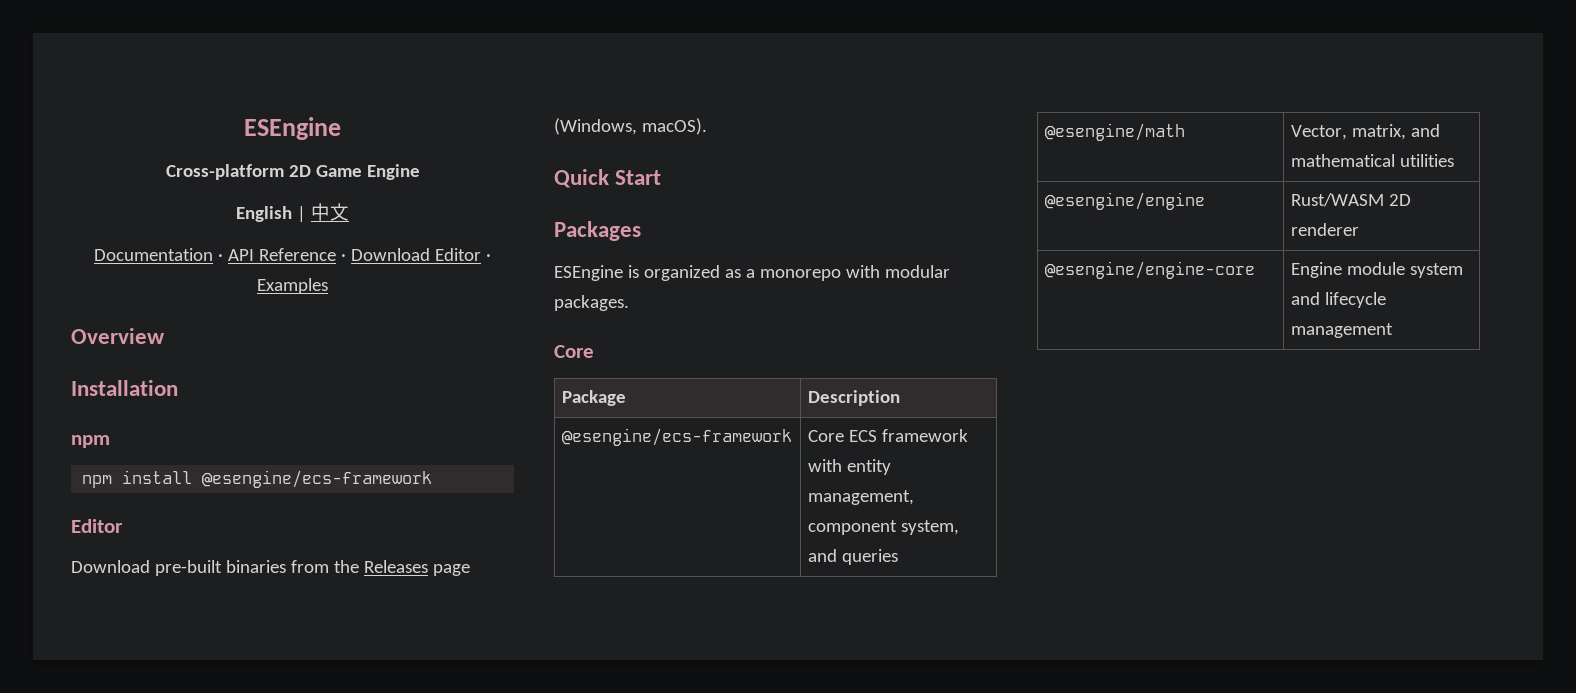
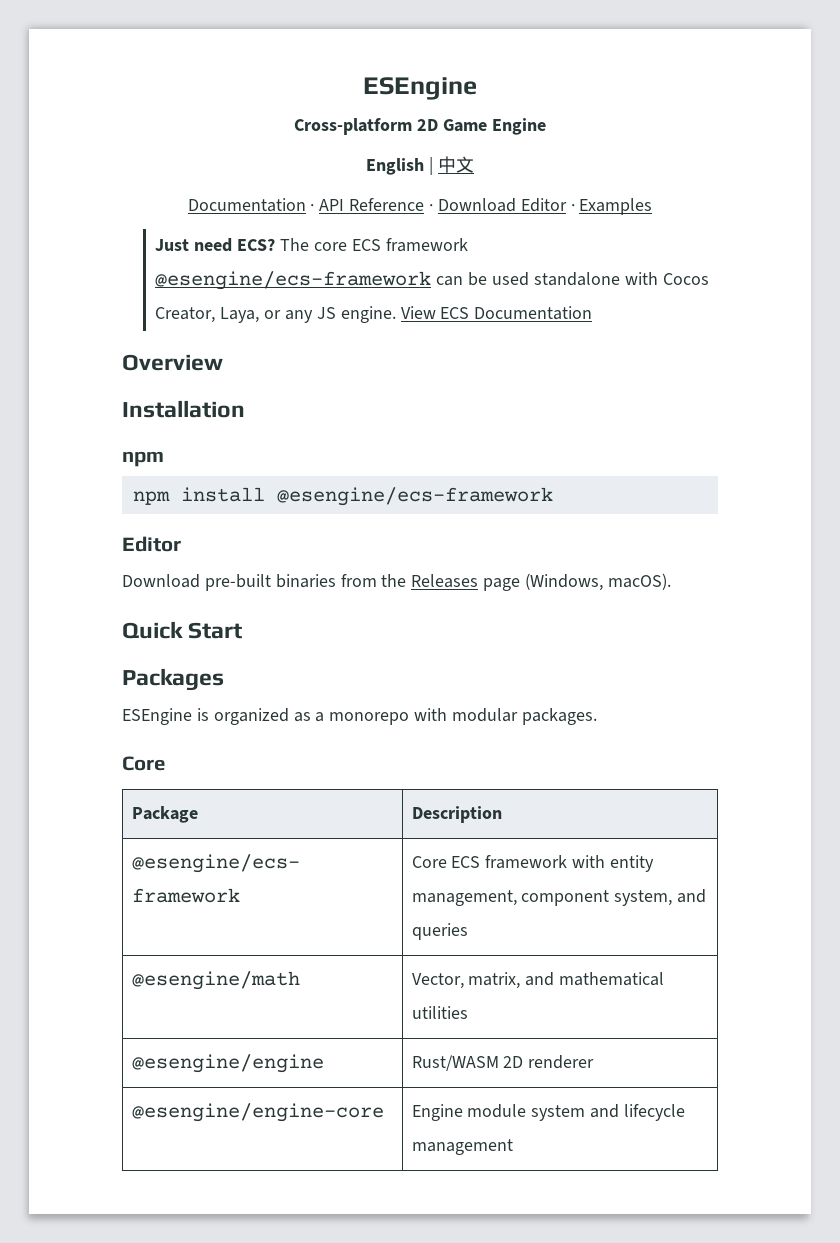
(328, 286) none -> [155,238,468,252] [155,271,709,290] [155,306,593,323] // Just need ECS? The core ECS framework @esengine/ecs-framework can be used standalone with Cocos Creator, Laya, or any JS engine. View ECS Documentation

